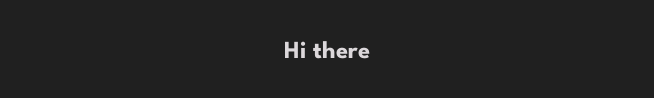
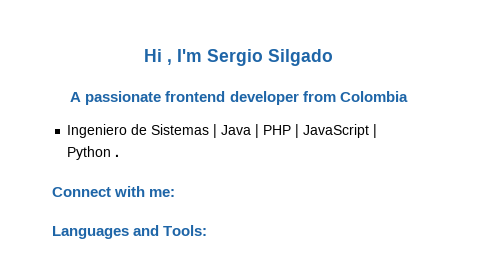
[312,41,370,59] there -> [167,49,333,66] [70,91,408,105] [67,124,378,138] [67,146,120,160] [52,186,176,197] [52,225,208,239] , I'm Sergio Silgado // A passionate frontend developer from Colombia // Ingeniero de Sistemas | Java | PHP | JavaScript | Python . // Connect with me: // Languages and Tools:

